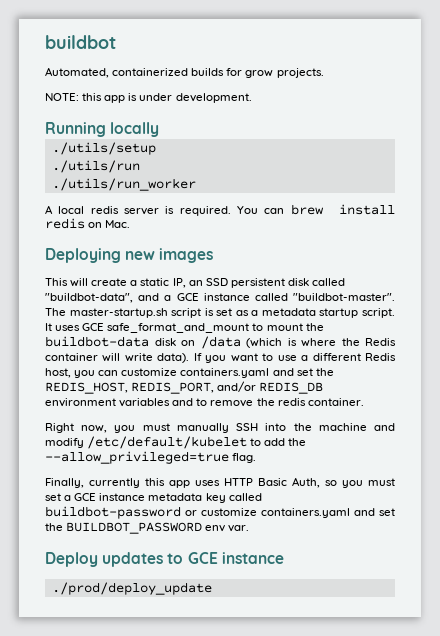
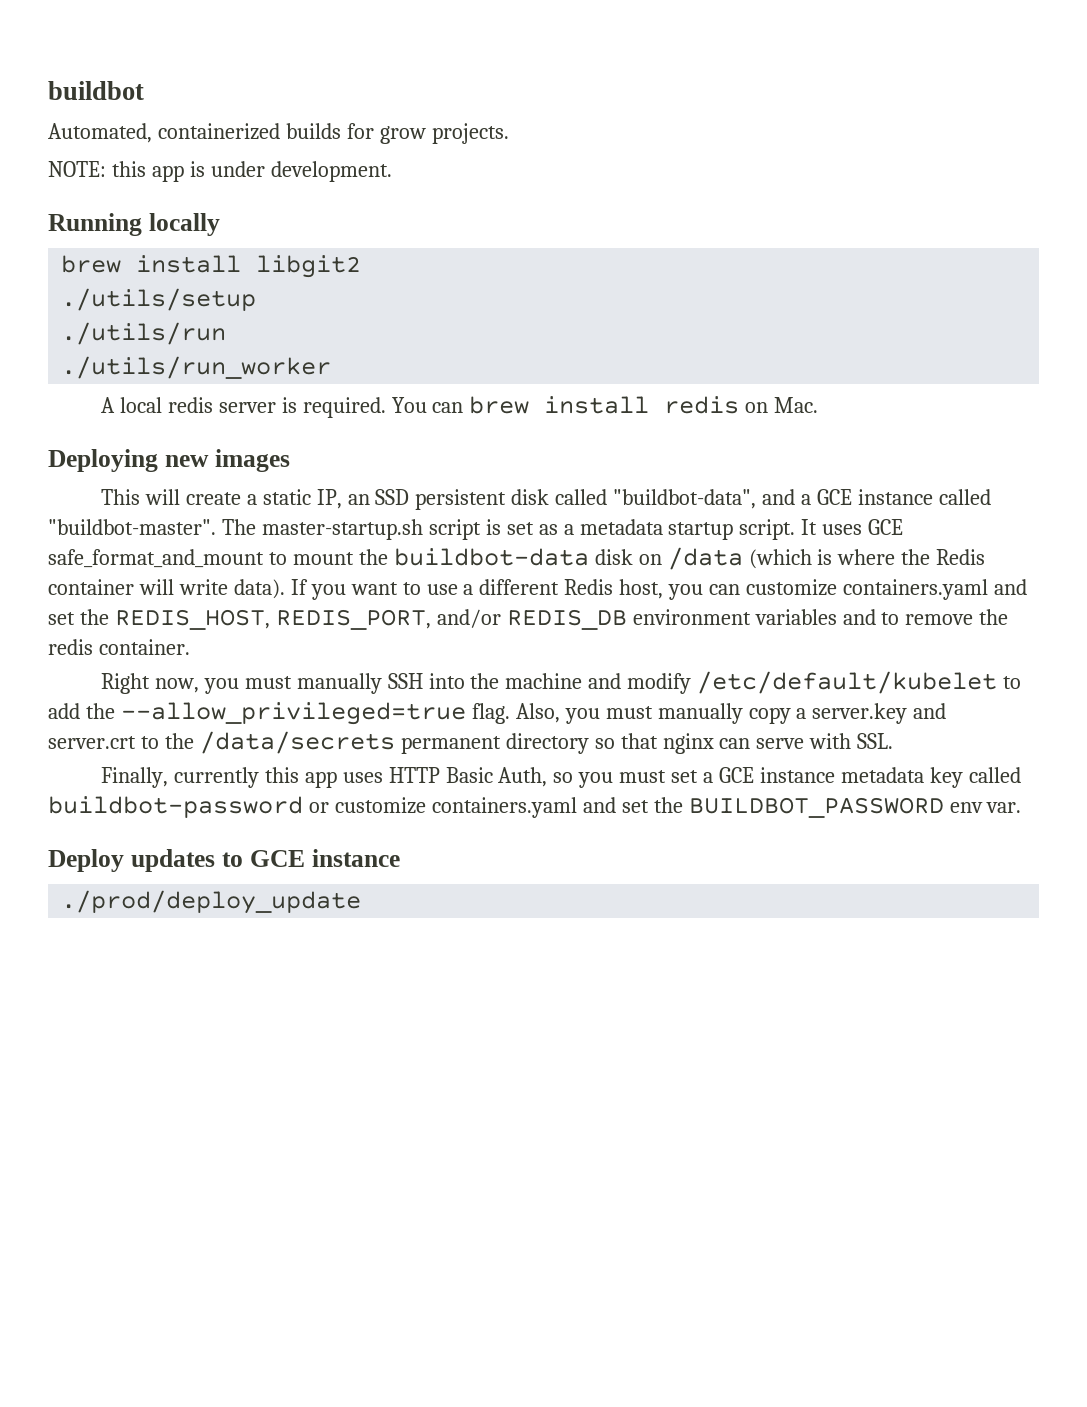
(160, 129) none -> [61,255,362,278] // brew install libgit2
(257, 458) none -> [515,703,947,724] [48,731,894,754] Also, you must manually copy a server.key and server.crt to the /data/secrets permanent directory so that nginx can serve with SSL.

